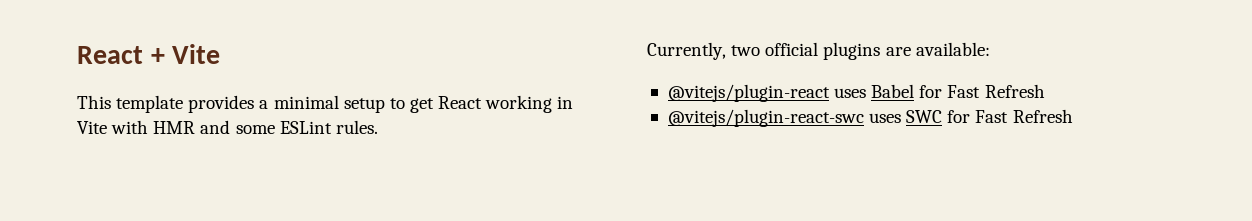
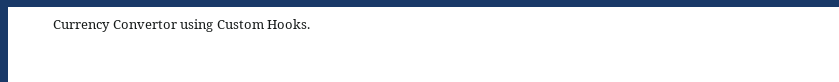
[77,44,221,64] [77,95,574,113] [77,120,378,134] [647,42,990,60] [667,84,1045,102] [667,109,1073,127] React + Vite // This template provides a minimal setup to get React working in Vite with HMR and some ESLint rules. // Currently, two official plugins are available: // @vitejs/plugin-react uses Babel for Fast Refresh // @vitejs/plugin-react-swc uses SWC for Fast Refresh -> [53,19,311,32] Currency Convertor using Custom Hooks.

